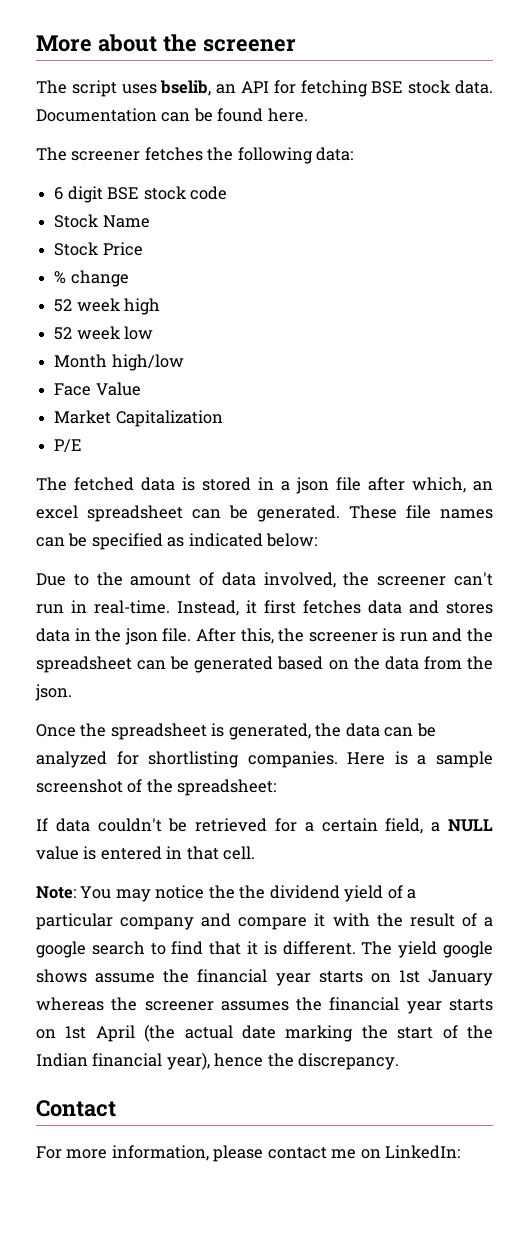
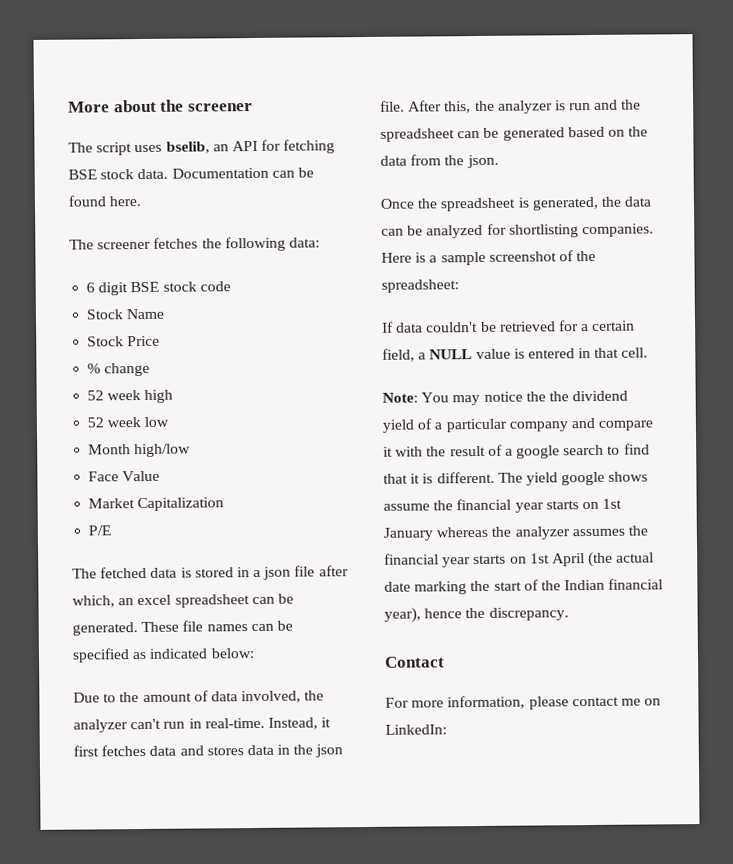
[377,576,447,586] screener -> [73,719,128,733] analyzer
[308,632,378,642] screener -> [497,100,553,114] analyzer
[144,1001,214,1011] screener -> [514,526,570,540] analyzer

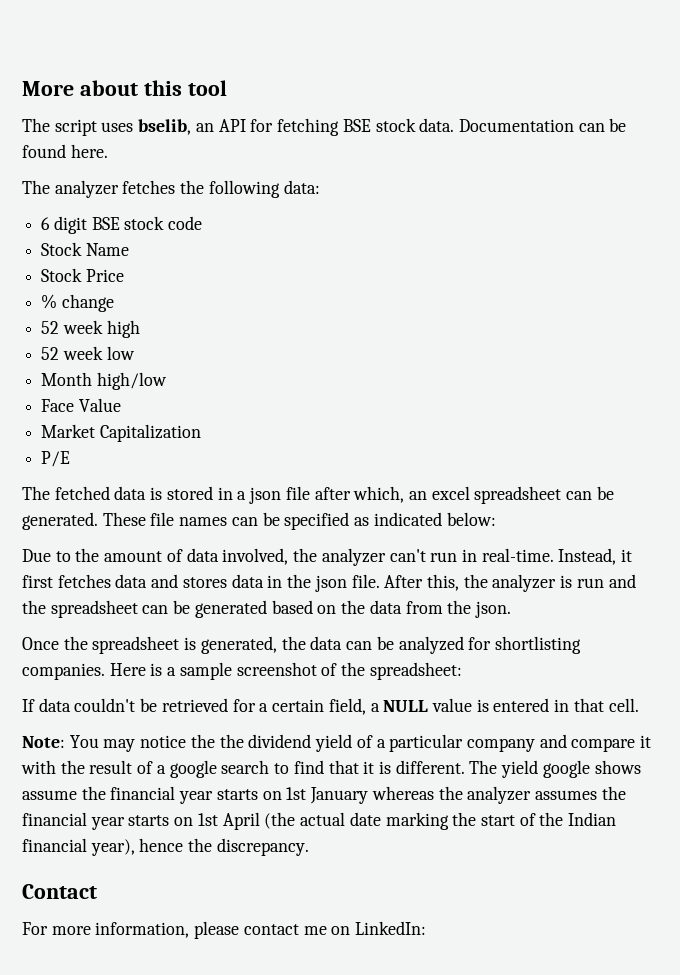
[160,99,253,112] the screener -> [143,80,227,96] this tool
[97,241,152,250] screener -> [54,180,119,198] analyzer

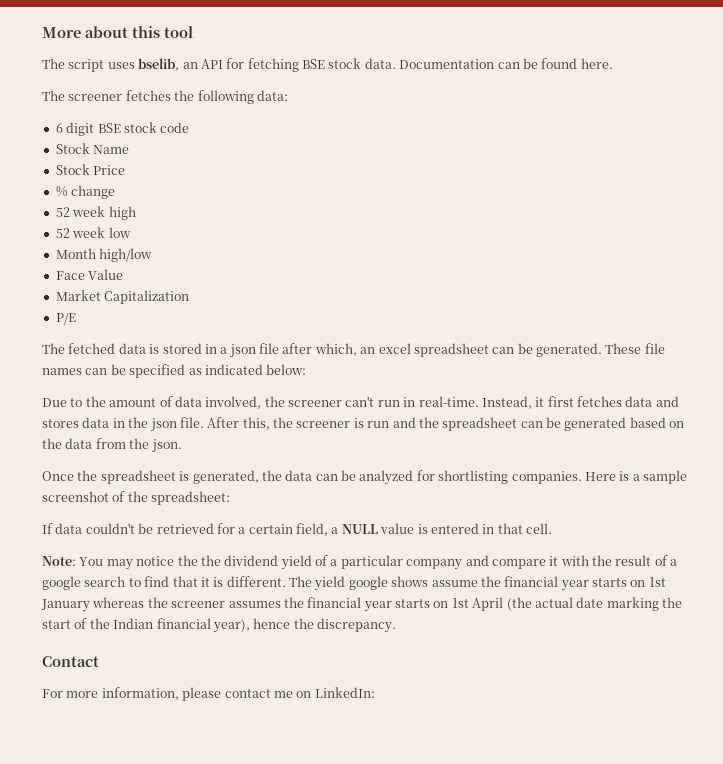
[54,180,119,198] analyzer -> [68,94,123,101] screener
[321,548,386,566] analyzer -> [288,400,342,407] screener
[492,574,557,592] analyzer -> [296,421,351,428] screener
[467,786,532,804] analyzer -> [171,601,226,608] screener

